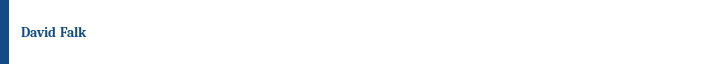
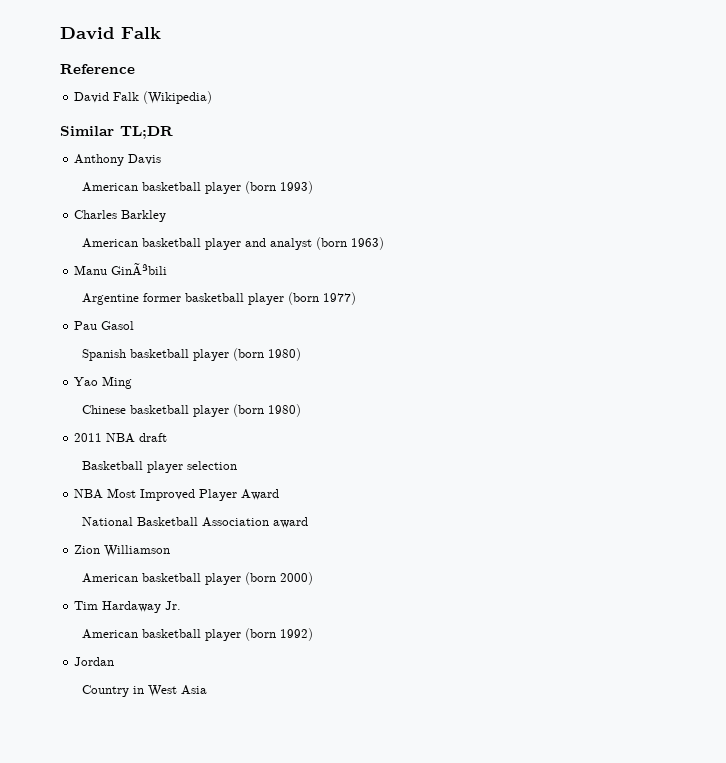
[21,26,87,37] David Falk -> [60,27,161,40] [60,64,135,74] [74,91,213,104] [60,126,173,139] [74,154,162,166] [81,181,313,194] [74,210,167,222] [81,237,384,250] [74,262,168,276] [81,292,356,305] [74,321,135,330] [81,348,301,361] [74,376,133,389] [81,404,301,417] [74,433,168,443] [81,461,237,473] [74,488,280,501] [81,517,308,528] [74,545,171,557] [81,572,313,585] [74,601,182,613] [81,628,313,641] [74,657,115,666] [81,685,207,697] David Falk // Reference // David Falk (Wikipedia) // Similar TL;DR // Anthony Davis // American basketball player (born 1993) // Charles Barkley // American basketball player and analyst (born 1963) // Manu GinÃ³bili // Argentine former basketball player (born 1977) // Pau Gasol // Spanish basketball player (born 1980) // Yao Ming // Chinese basketball player (born 1980) // 2011 NBA draft // Basketball player selection // NBA Most Improved Player Award // National Basketball Association award // Zion Williamson // American basketball player (born 2000) // Tim Hardaway Jr. // American basketball player (born 1992) // Jordan // Country in West Asia

